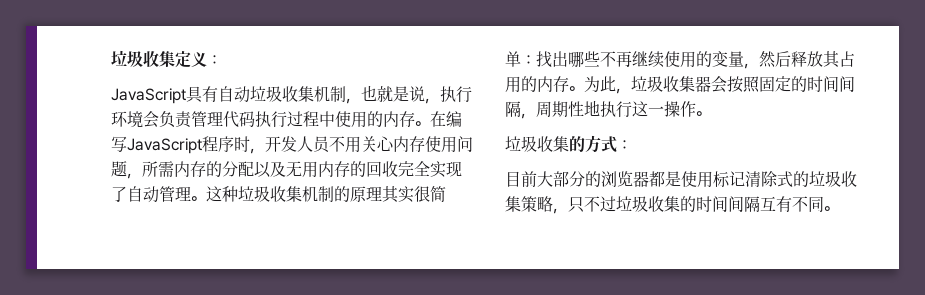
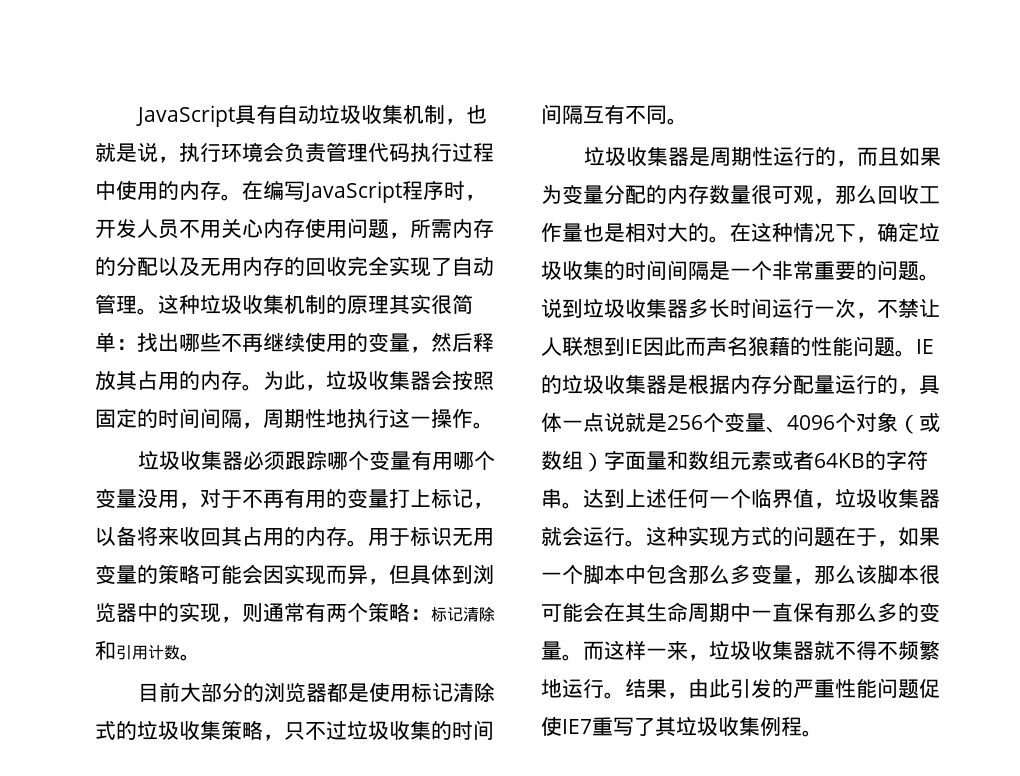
[111,50,222,68] 垃圾收集定义： // -> (135, 116) none
[569,135,632,153] 的方式： -> [221,450,495,470] [95,488,494,509] [95,526,494,547] [95,564,494,585] [95,602,495,623] [95,640,201,661] 器必须跟踪哪个变量有用哪个变量没用，对于不再有用的变量打上标记，以备将来收回其占用的内存。用于标识无用变量的策略可能会因实现而异，但具体到浏览器中的实现，则通常有两个策略：标记清除和引用计数。
(839, 208) none -> [583,146,941,167] [541,184,940,205] [541,222,940,243] [541,260,940,281] [541,298,940,319] [541,336,934,357] [541,374,940,395] [541,412,940,434] [541,450,928,472] [541,488,940,509] [541,526,940,547] [541,564,940,585] [541,602,940,623] [541,640,940,661] [541,678,940,699] [541,716,823,737] // 垃圾收集器是周期性运行的，而且如果为变量分配的内存数量很可观，那么回收工作量也是相对大的。在这种情况下，确定垃圾收集的时间间隔是一个非常重要的问题。说到垃圾收集器多长时间运行一次，不禁让人联想到IE因此而声名狼藉的性能问题。IE的垃圾收集器是根据内存分配量运行的，具体一点说就是256个变量、4096个对象（或数组）字面量和数组元素或者64KB的字符串。达到上述任何一个临界值，垃圾收集器就会运行。这种实现方式的问题在于，如果一个脚本中包含那么多变量，那么该脚本很可能会在其生命周期中一直保有那么多的变量。而这样一来，垃圾收集器就不得不频繁地运行。结果，由此引发的严重性能问题促使IE7重写了其垃圾收集例程。

